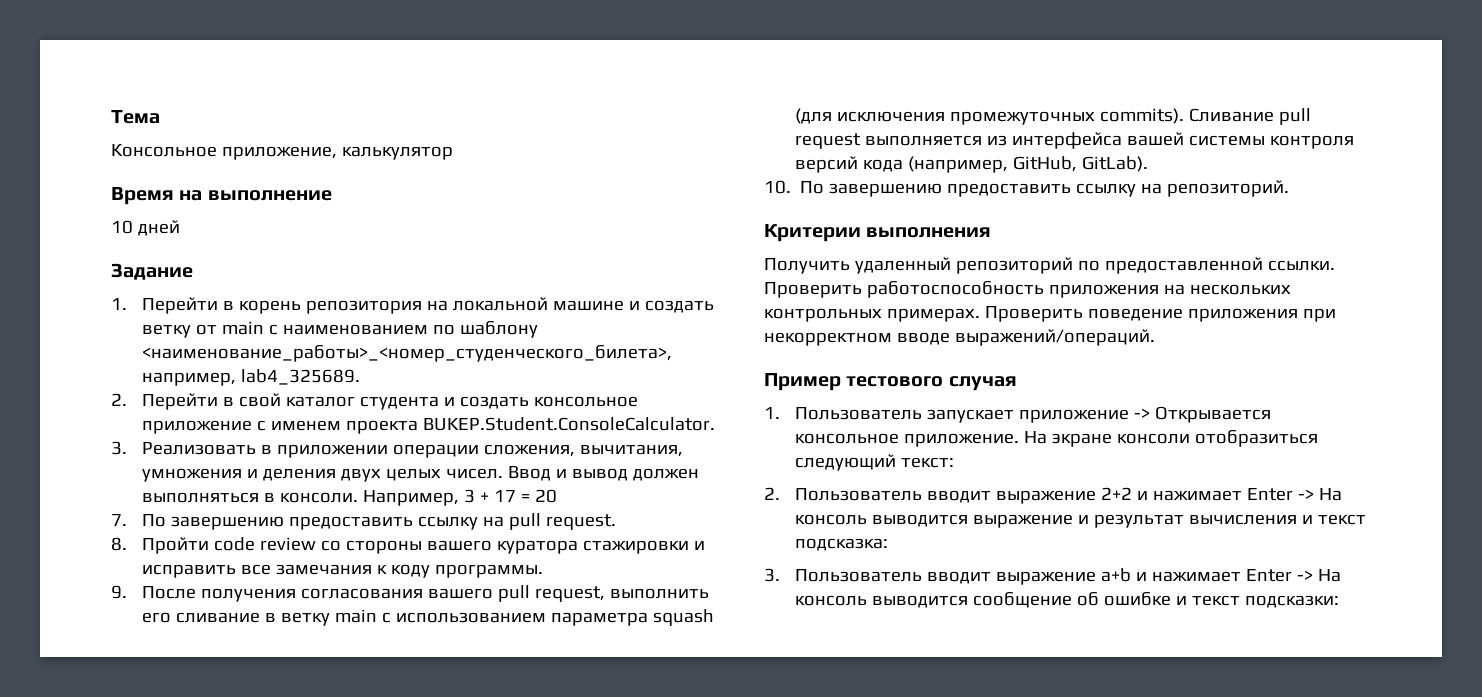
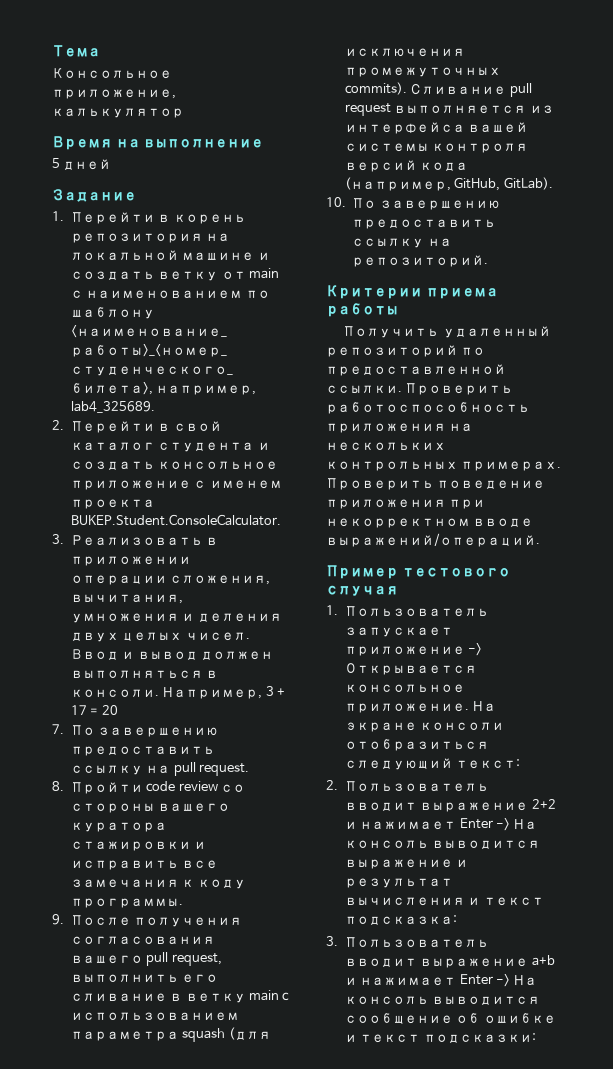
[111,220,133,234] 10 -> [52,158,60,168] 5
[866,227,992,238] выполнения -> [425,287,498,299] [326,303,398,317] приема работы

